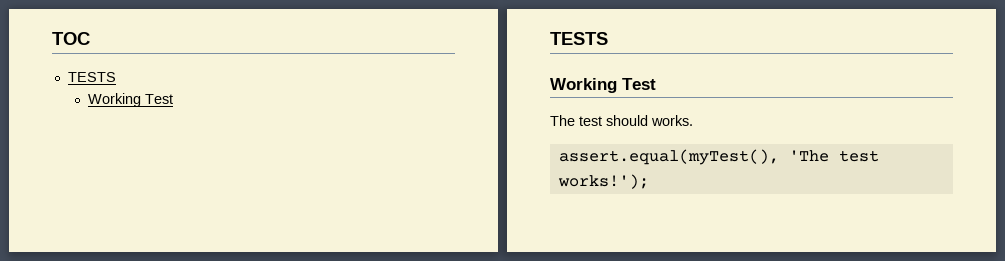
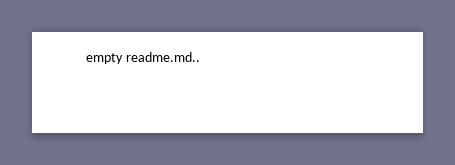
[52,32,90,45] [67,72,116,82] [87,93,173,107] [550,32,608,45] [550,78,656,93] [550,115,693,126] [558,149,879,165] [557,174,649,189] TOC // TESTS // Working Test // TESTS // Working Test // The test should works. // assert.equal(myTest(), 'The test works!'); -> [86,52,200,64] empty readme.md..

